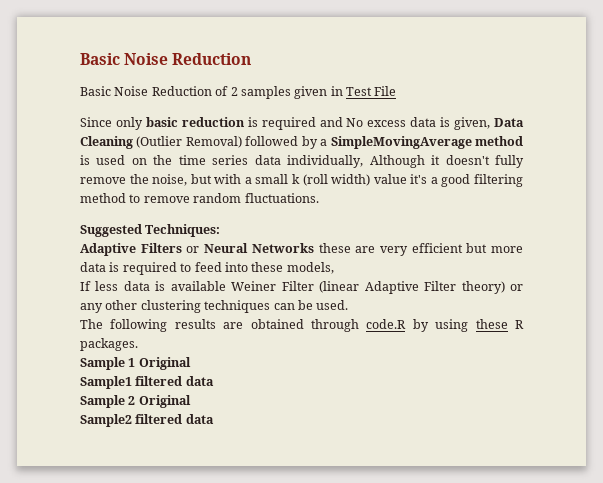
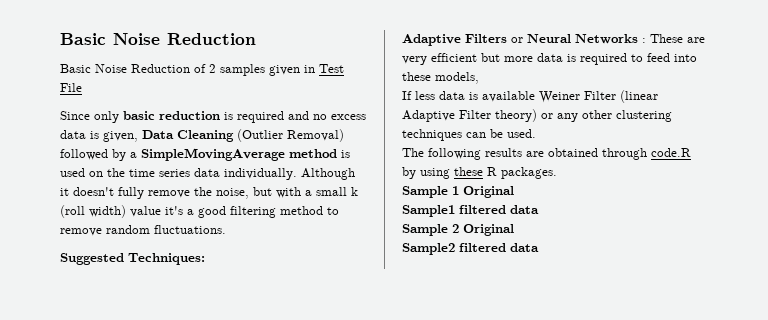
[346,118,364,127] No -> [313,114,327,120] no
[287,155,364,168] individually, -> [224,168,297,180] individually.
[318,243,351,253] these -> [642,34,683,43] : These

